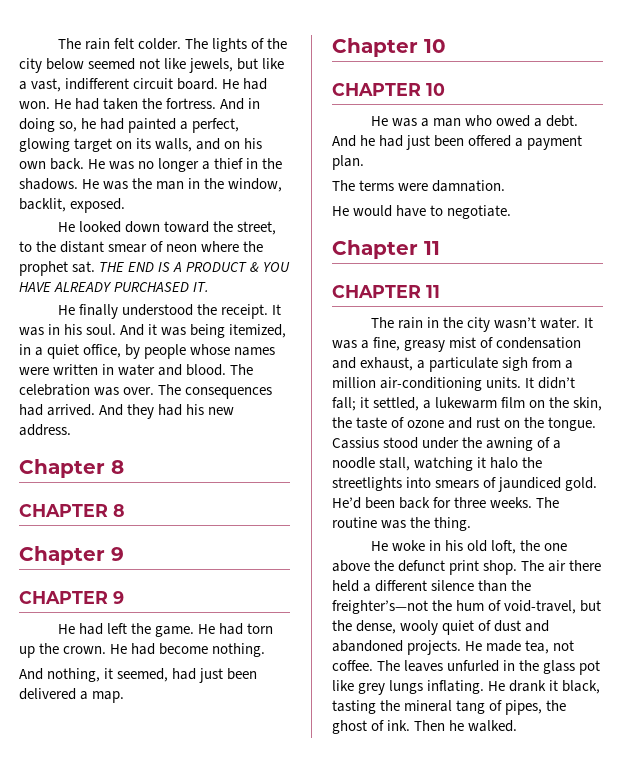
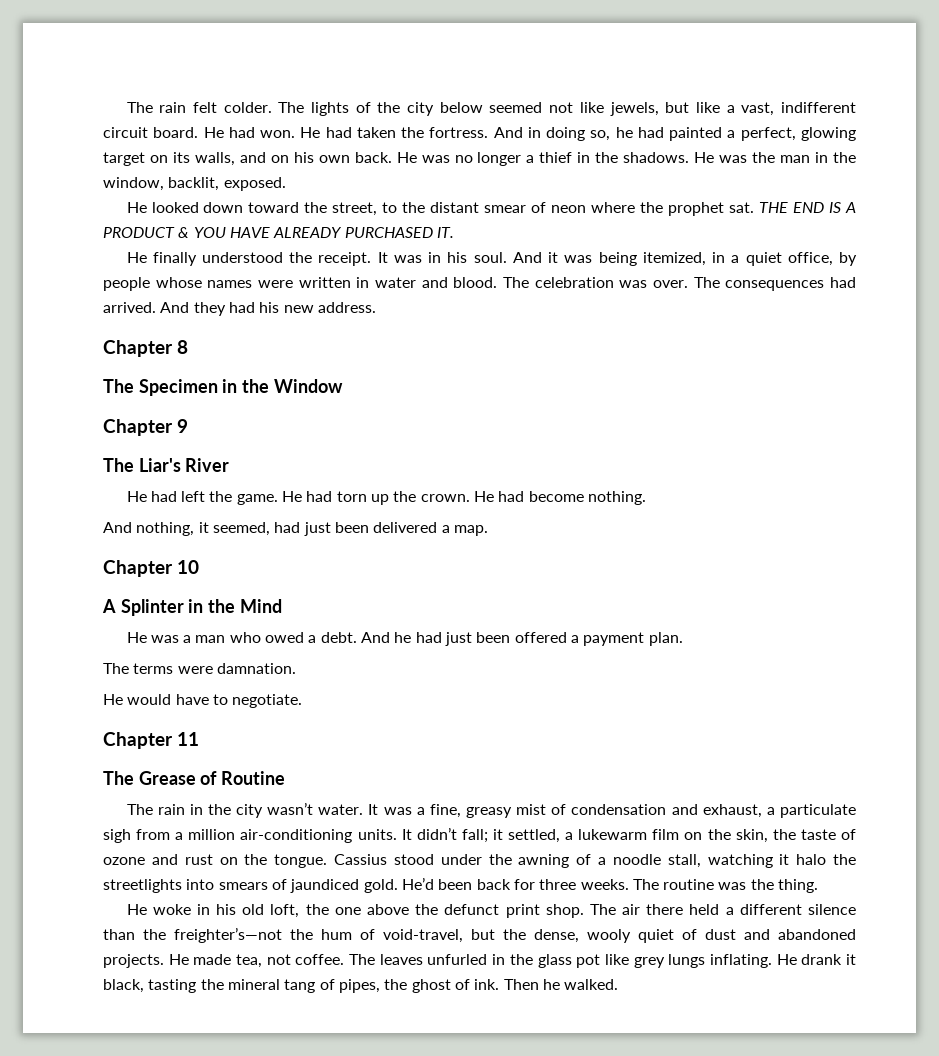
[19,504,125,517] CHAPTER 8 -> [103,379,343,396] The Specimen in the Window
[19,591,124,604] CHAPTER 9 -> [103,458,230,472] The Liar's River
[332,83,445,96] CHAPTER 10 -> [102,599,282,616] A Splinter in the Mind
[332,285,440,298] CHAPTER 11 -> [103,771,286,785] The Grease of Routine

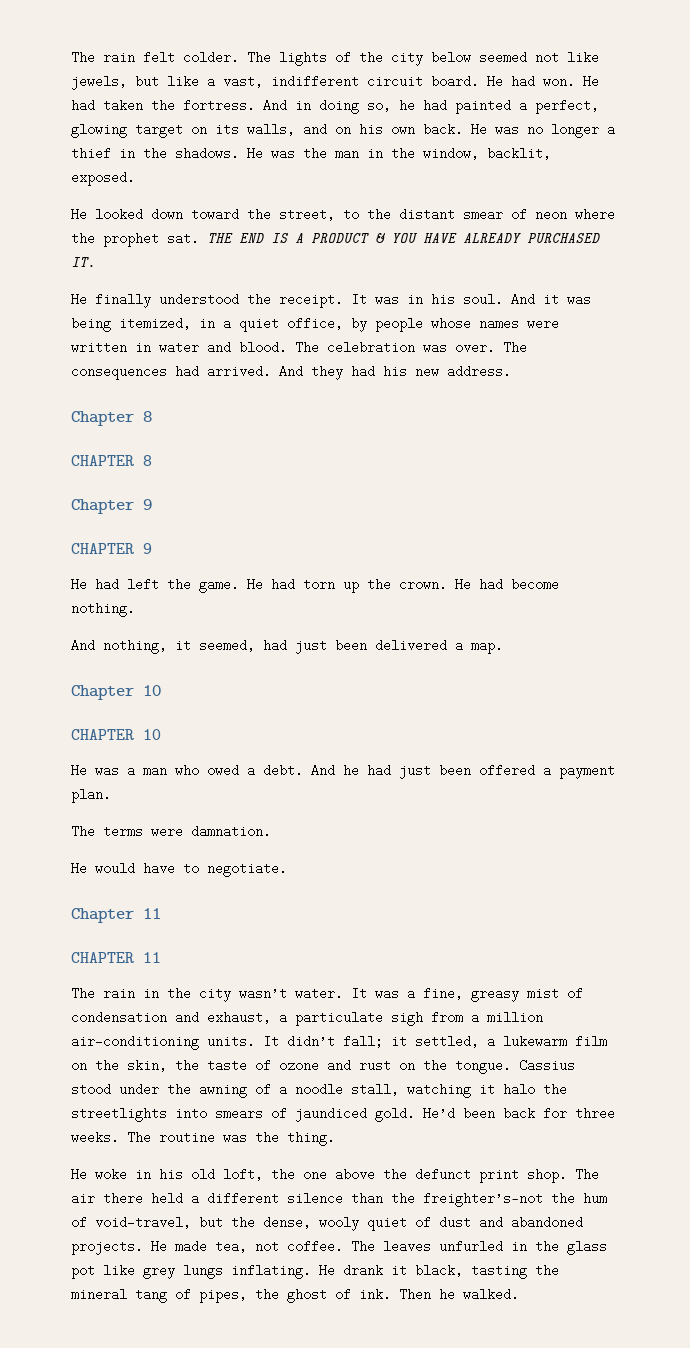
[103,379,343,396] The Specimen in the Window -> [71,455,152,466] CHAPTER 8
[103,458,230,472] The Liar's River -> [71,543,152,554] CHAPTER 9
[102,599,282,616] A Splinter in the Mind -> [71,729,161,740] CHAPTER 10
[103,771,286,785] The Grease of Routine -> [71,952,161,963] CHAPTER 11

